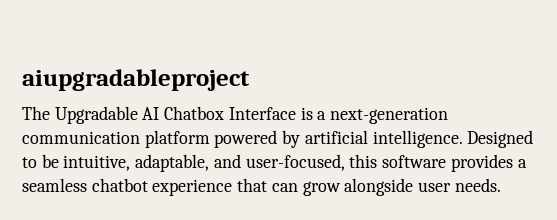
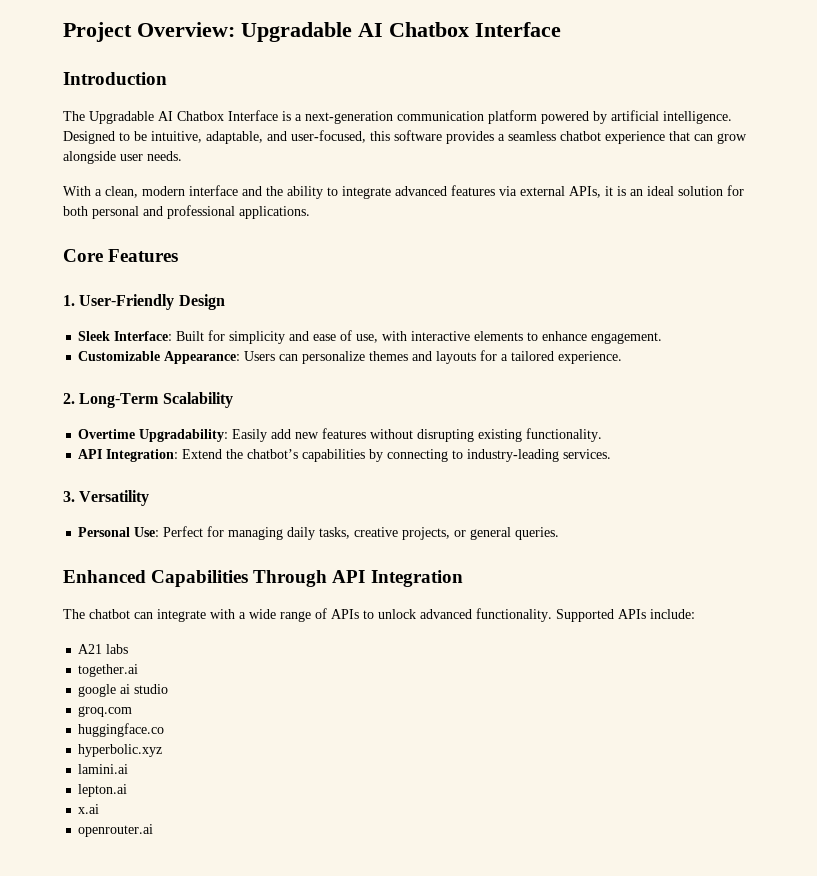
[22,69,250,91] aiupgradableproject -> [63,22,561,42] [63,72,167,85] Project Overview: Upgradable AI Chatbox Interface // Introduction
(501, 185) none -> [63,185,744,199] [63,205,310,219] [63,249,179,262] [63,294,225,310] [78,330,663,344] [78,350,623,364] [63,392,233,408] [78,428,603,442] [78,449,612,462] [63,490,150,506] [78,526,560,540] [63,570,463,587] [63,608,695,622] [78,644,129,654] [78,664,139,677] [78,684,169,697] [78,706,133,717] [78,723,165,737] [78,744,163,757] [78,764,129,774] [78,784,128,797] [78,804,100,814] [78,824,154,837] // With a clean, modern interface and the ability to integrate advanced features via external APIs, it is an ideal solution for both personal and professional applications. // Core Features // 1. User-Friendly Design // Sleek Interface: Built for simplicity and ease of use, with interactive elements to enhance engagement. // Customizable Appearance: Users can personalize themes and layouts for a tailored experience. // 2. Long-Term Scalability // Overtime Upgradability: Easily add new features without disrupting existing functionality. // API Integration: Extend the chatbot’s capabilities by connecting to industry-leading services. // 3. Versatility // Personal Use: Perfect for managing daily tasks, creative projects, or general queries. // Enhanced Capabilities Through API Integration // The chatbot can integrate with a wide range of APIs to unlock advanced functionality. Supported APIs include: // A21 labs // together.ai // google ai studio // groq.com // huggingface.co // hyperbolic.xyz // lamini.ai // lepton.ai // x.ai // openrouter.ai

